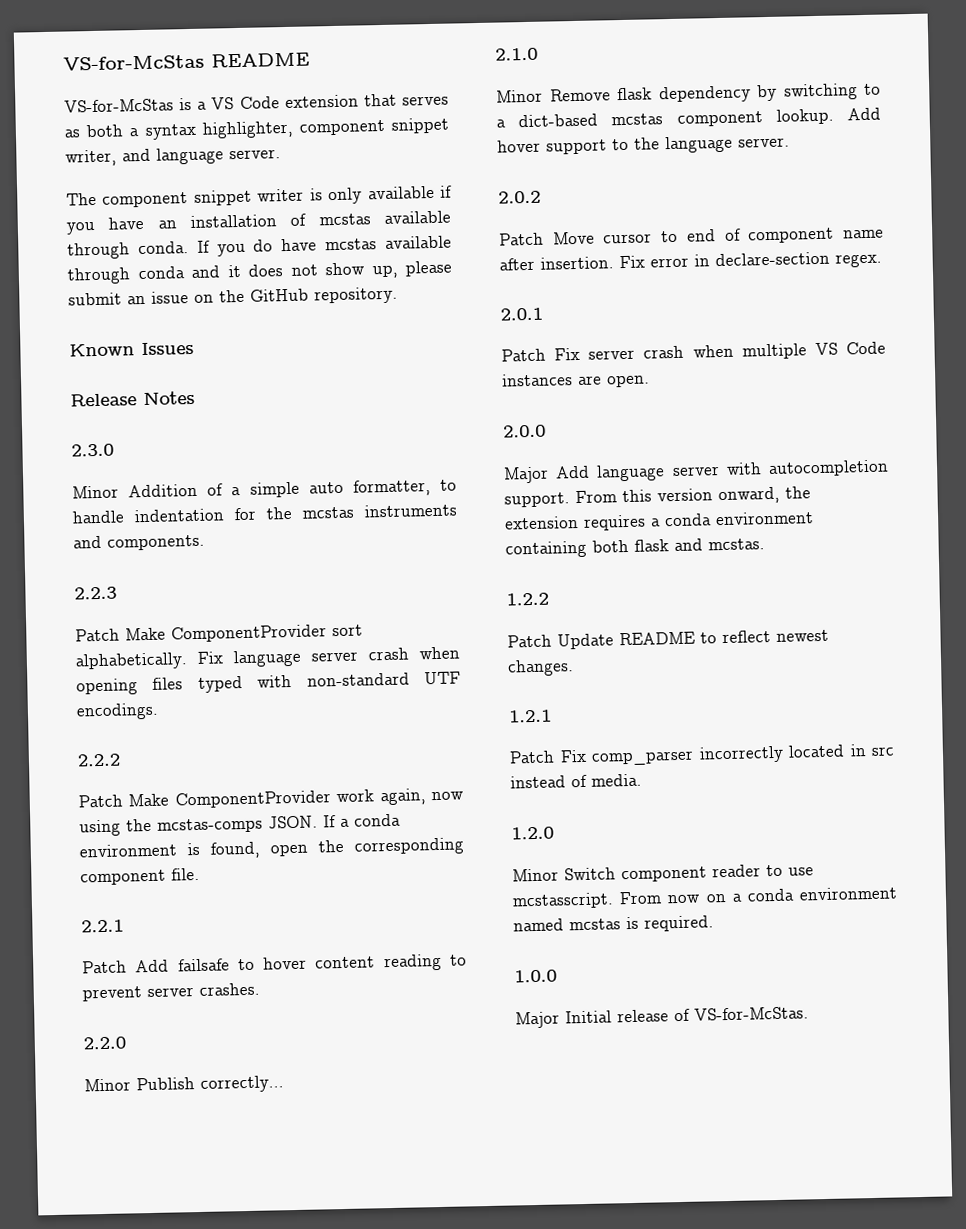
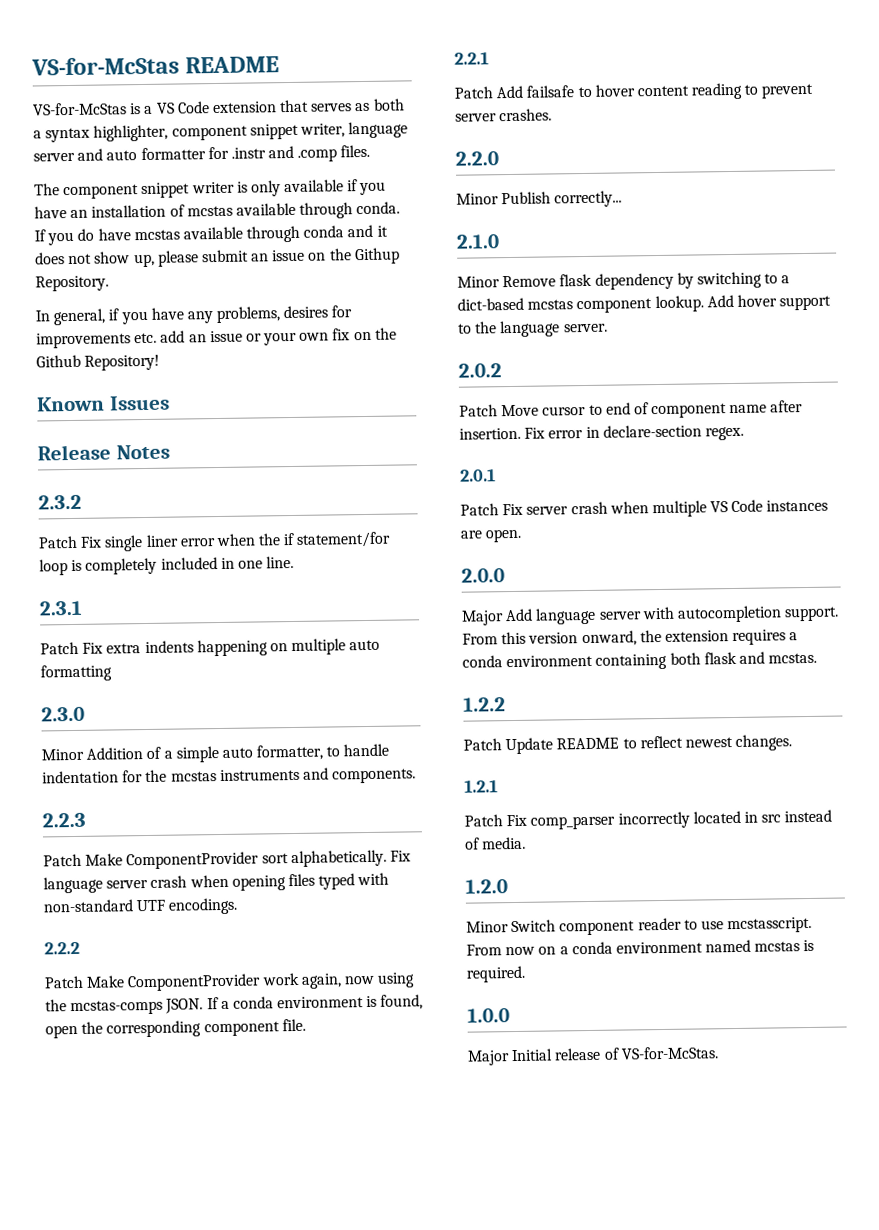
[122,147,281,165] and language server. -> [348,121,409,139] [33,144,371,162] language server and auto formatter for .instr and .comp files.
[250,286,398,305] [69,341,194,357] [70,390,195,407] GitHub repository. // Known Issues // Release Notes -> [353,247,400,265] [35,275,109,292] [35,305,353,326] [36,327,397,349] [36,354,161,371] [37,395,170,412] [37,444,170,461] [38,494,82,510] [38,531,392,552] [39,555,295,576] [39,600,82,616] [40,638,381,657] [40,664,112,682] Githup Repository. // In general, if you have any problems, desires for improvements etc. add an issue or your own fix on the Github Repository! // Known Issues // Release Notes // 2.3.2 // Patch Fix single liner error when the if statement/for loop is completely included in one line. // 2.3.1 // Patch Fix extra indents happening on multiple auto formatting

